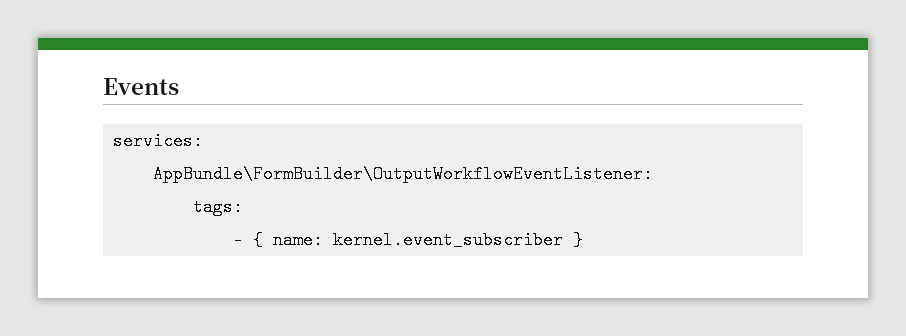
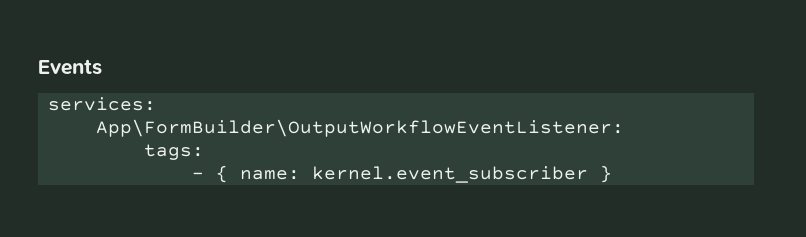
[152,165,653,183] AppBundle\FormBuilder\OutputWorkflowEventListener: -> [95,119,624,137] App\FormBuilder\OutputWorkflowEventListener:

